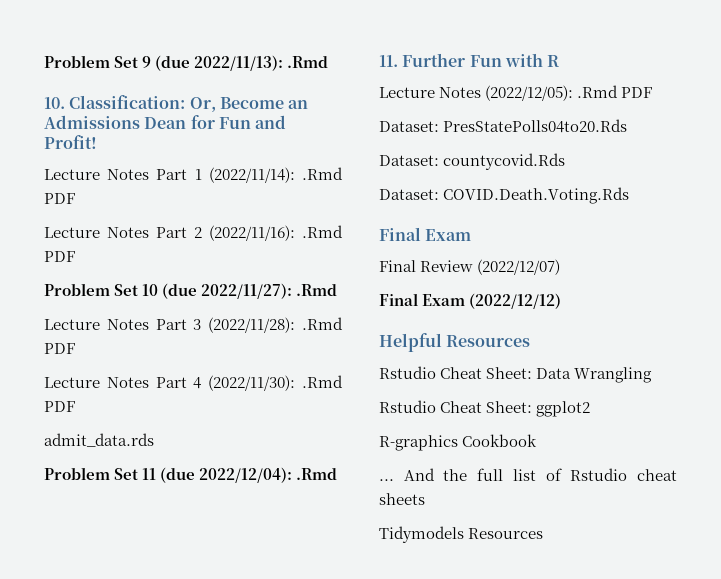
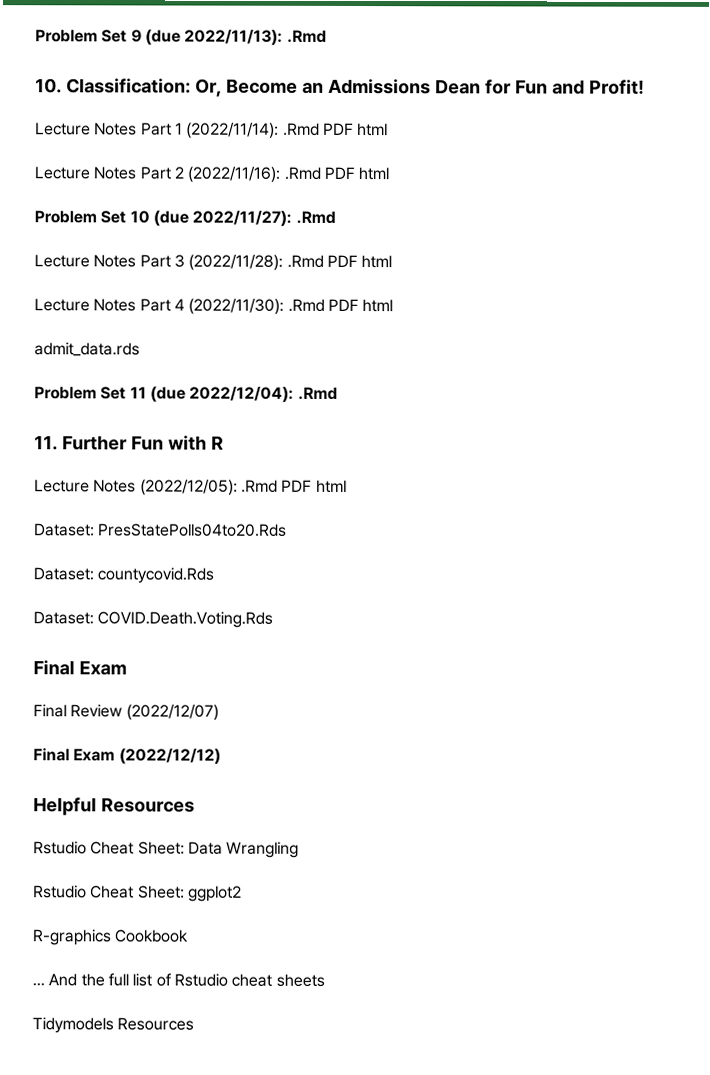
(75, 198) none -> [357,123,389,137] html
(75, 256) none -> [358,167,390,181] html
(75, 348) none -> [361,255,393,269] html
(75, 406) none -> [362,299,394,313] html
(653, 92) none -> [315,479,347,493] html

